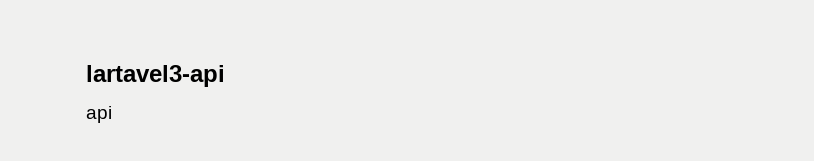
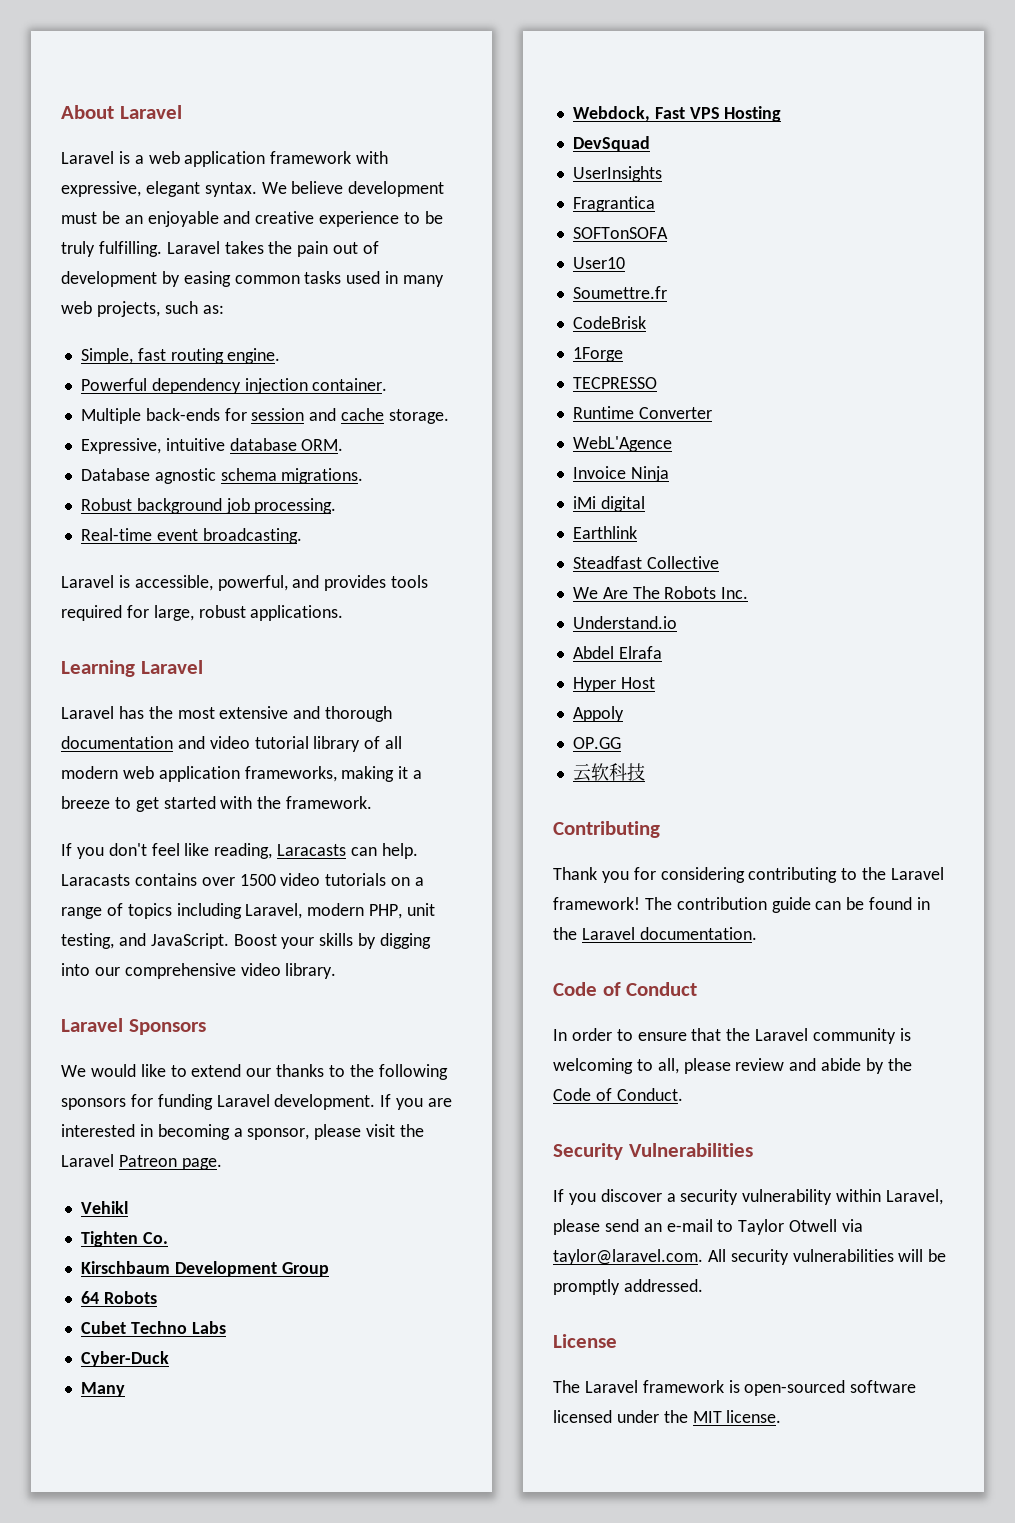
[86,65,225,87] [86,106,112,123] lartavel3-api // api -> [61,105,182,119] [61,151,389,167] [61,181,445,197] [61,211,443,227] [61,241,380,257] [61,271,445,287] [61,301,224,317] [80,348,281,364] [80,378,388,394] [80,408,449,424] [80,438,344,454] [80,468,364,484] [80,498,337,514] [80,528,302,544] [61,575,429,591] [61,605,344,621] [61,660,203,677] [61,706,393,722] [61,736,403,752] [61,766,423,782] [61,796,373,812] [61,843,418,859] [61,873,425,886] [61,903,436,919] [61,933,432,949] [61,963,337,979] [61,1018,206,1035] [61,1064,448,1080] [61,1094,453,1110] [61,1124,425,1140] [61,1154,222,1170] [80,1201,128,1214] [80,1231,168,1247] [80,1261,329,1277] [80,1291,157,1304] [80,1321,226,1334] [80,1351,169,1367] [80,1382,125,1397] [572,106,782,122] [572,136,650,152] [572,166,662,182] [572,196,655,212] [572,227,668,239] [572,257,625,269] [572,286,667,299] [572,316,646,329] [572,347,623,362] [572,377,657,389] [572,406,712,419] [572,436,672,452] [572,466,669,482] [572,496,645,512] [572,526,637,539] [572,556,719,569] [572,586,749,599] [572,616,677,629] [572,646,662,659] [572,677,655,692] [572,706,624,722] [572,737,621,749] [572,763,645,782] [553,821,660,838] [553,867,945,883] [553,897,931,913] [553,927,757,940] [553,982,698,996] [553,1028,911,1044] [553,1058,912,1074] [553,1088,683,1101] [553,1143,753,1160] [553,1189,944,1205] [553,1219,864,1235] [553,1249,947,1265] [553,1279,703,1295] [553,1334,617,1348] [553,1380,917,1396] [553,1410,782,1423] About Laravel // Laravel is a web application framework with expressive, elegant syntax. We believe development must be an enjoyable and creative experience to be truly fulfilling. Laravel takes the pain out of development by easing common tasks used in many web projects, such as: // Simple, fast routing engine. // Powerful dependency injection container. // Multiple back-ends for session and cache storage. // Expressive, intuitive database ORM. // Database agnostic schema migrations. // Robust background job processing. // Real-time event broadcasting. // Laravel is accessible, powerful, and provides tools required for large, robust applications. // Learning Laravel // Laravel has the most extensive and thorough documentation and video tutorial library of all modern web application frameworks, making it a breeze to get started with the framework. // If you don't feel like reading, Laracasts can help. Laracasts contains over 1500 video tutorials on a range of topics including Laravel, modern PHP, unit testing, and JavaScript. Boost your skills by digging into our comprehensive video library. // Laravel Sponsors // We would like to extend our thanks to the following sponsors for funding Laravel development. If you are interested in becoming a sponsor, please visit the Laravel Patreon page. // Vehikl // Tighten Co. // Kirschbaum Development Group // 64 Robots // Cubet Techno Labs // Cyber-Duck // Many // Webdock, Fast VPS Hosting // DevSquad // UserInsights // Fragrantica // SOFTonSOFA // User10 // Soumettre.fr // CodeBrisk // 1Forge // TECPRESSO // Runtime Converter // WebL'Agence // Invoice Ninja // iMi digital // Earthlink // Steadfast Collective // We Are The Robots Inc. // Understand.io // Abdel Elrafa // Hyper Host // Appoly // OP.GG // 云软科技 // Contributing // Thank you for considering contributing to the Laravel framework! The contribution guide can be found in the Laravel documentation. // Code of Conduct // In order to ensure that the Laravel community is welcoming to all, please review and abide by the Code of Conduct. // Security Vulnerabilities // If you discover a security vulnerability within Laravel, please send an e-mail to Taylor Otwell via taylor@laravel.com. All security vulnerabilities will be promptly addressed. // License // The Laravel framework is open-sourced software licensed under the MIT license.

